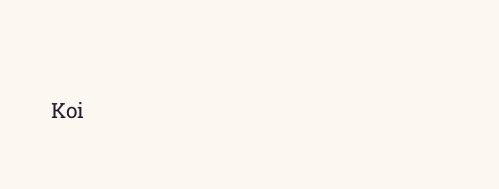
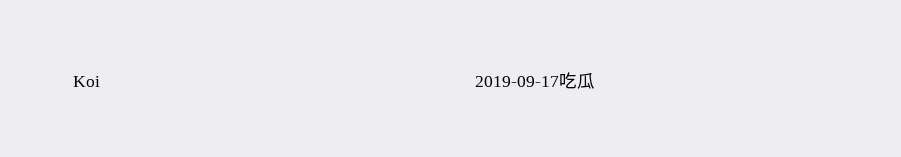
(84, 110) none -> [475,72,595,89] // 2019-09-17吃瓜

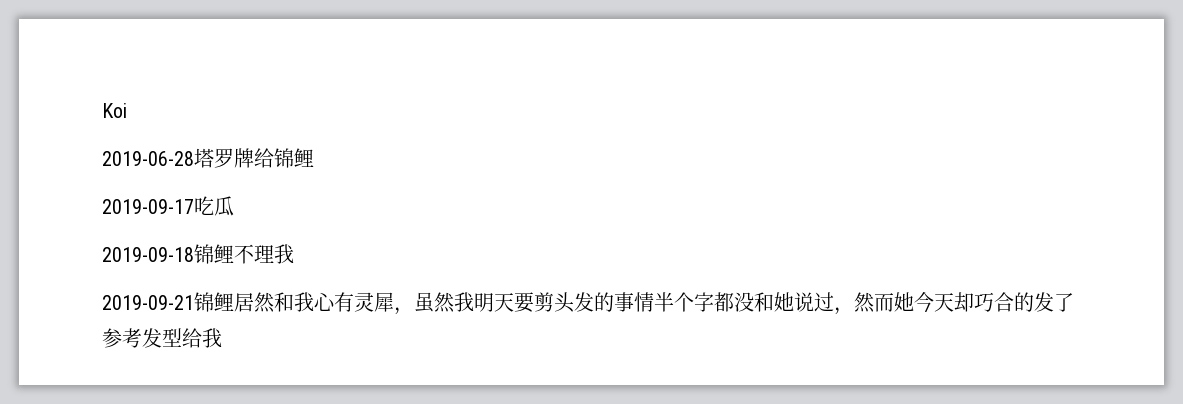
[475,72,595,89] 2019-09-17吃瓜 -> [102,148,314,168] [102,196,234,216] [102,244,294,264] [102,292,1074,315] [102,328,222,348] 2019-06-28塔罗牌给锦鲤 // 2019-09-17吃瓜 // 2019-09-18锦鲤不理我 // 2019-09-21锦鲤居然和我心有灵犀，虽然我明天要剪头发的事情半个字都没和她说过，然而她今天却巧合的发了参考发型给我

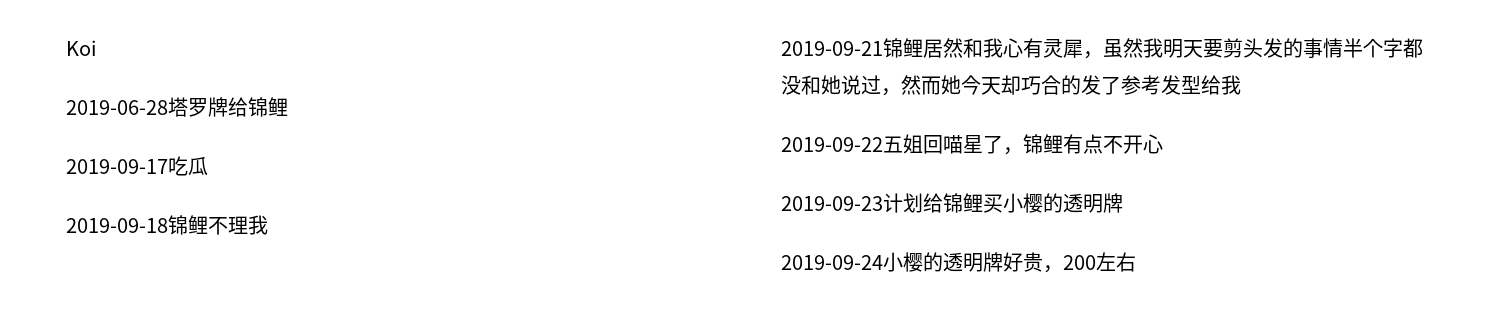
(222, 338) none -> [781,134,1163,155] [781,193,1123,213] [781,252,1136,273] // 2019-09-22五姐回喵星了，锦鲤有点不开心 // 2019-09-23计划给锦鲤买小樱的透明牌 // 2019-09-24小樱的透明牌好贵，200左右

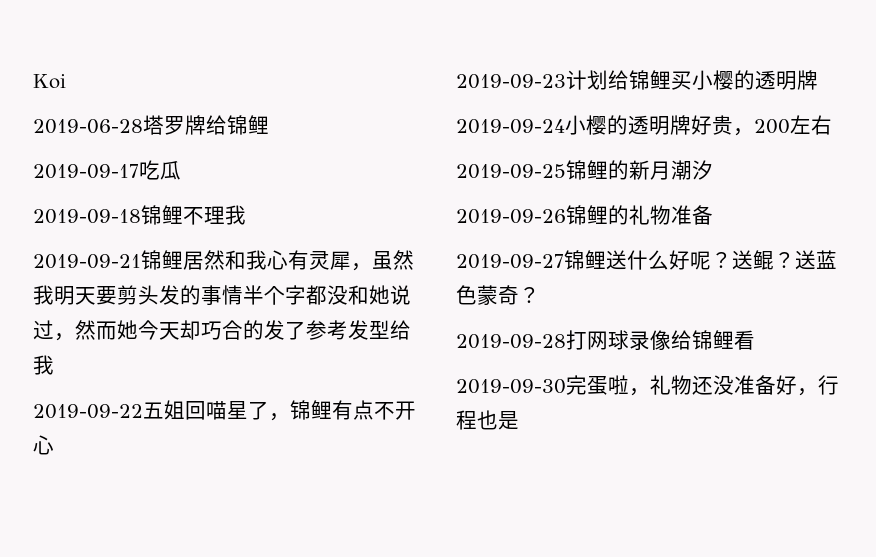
(1136, 262) none -> [456,160,713,180] [456,205,713,225] [456,250,837,270] [456,285,540,305] [456,330,755,350] [456,375,839,396] [456,410,519,430] // 2019-09-25锦鲤的新月潮汐 // 2019-09-26锦鲤的礼物准备 // 2019-09-27锦鲤送什么好呢？送鲲？送蓝色蒙奇？ // 2019-09-28打网球录像给锦鲤看 // 2019-09-30完蛋啦，礼物还没准备好，行程也是

